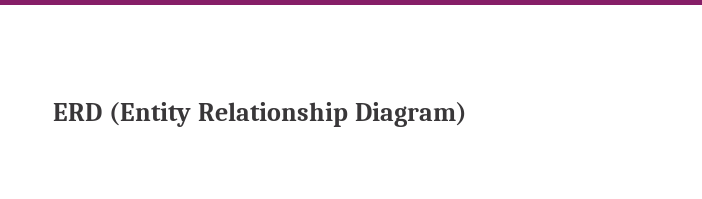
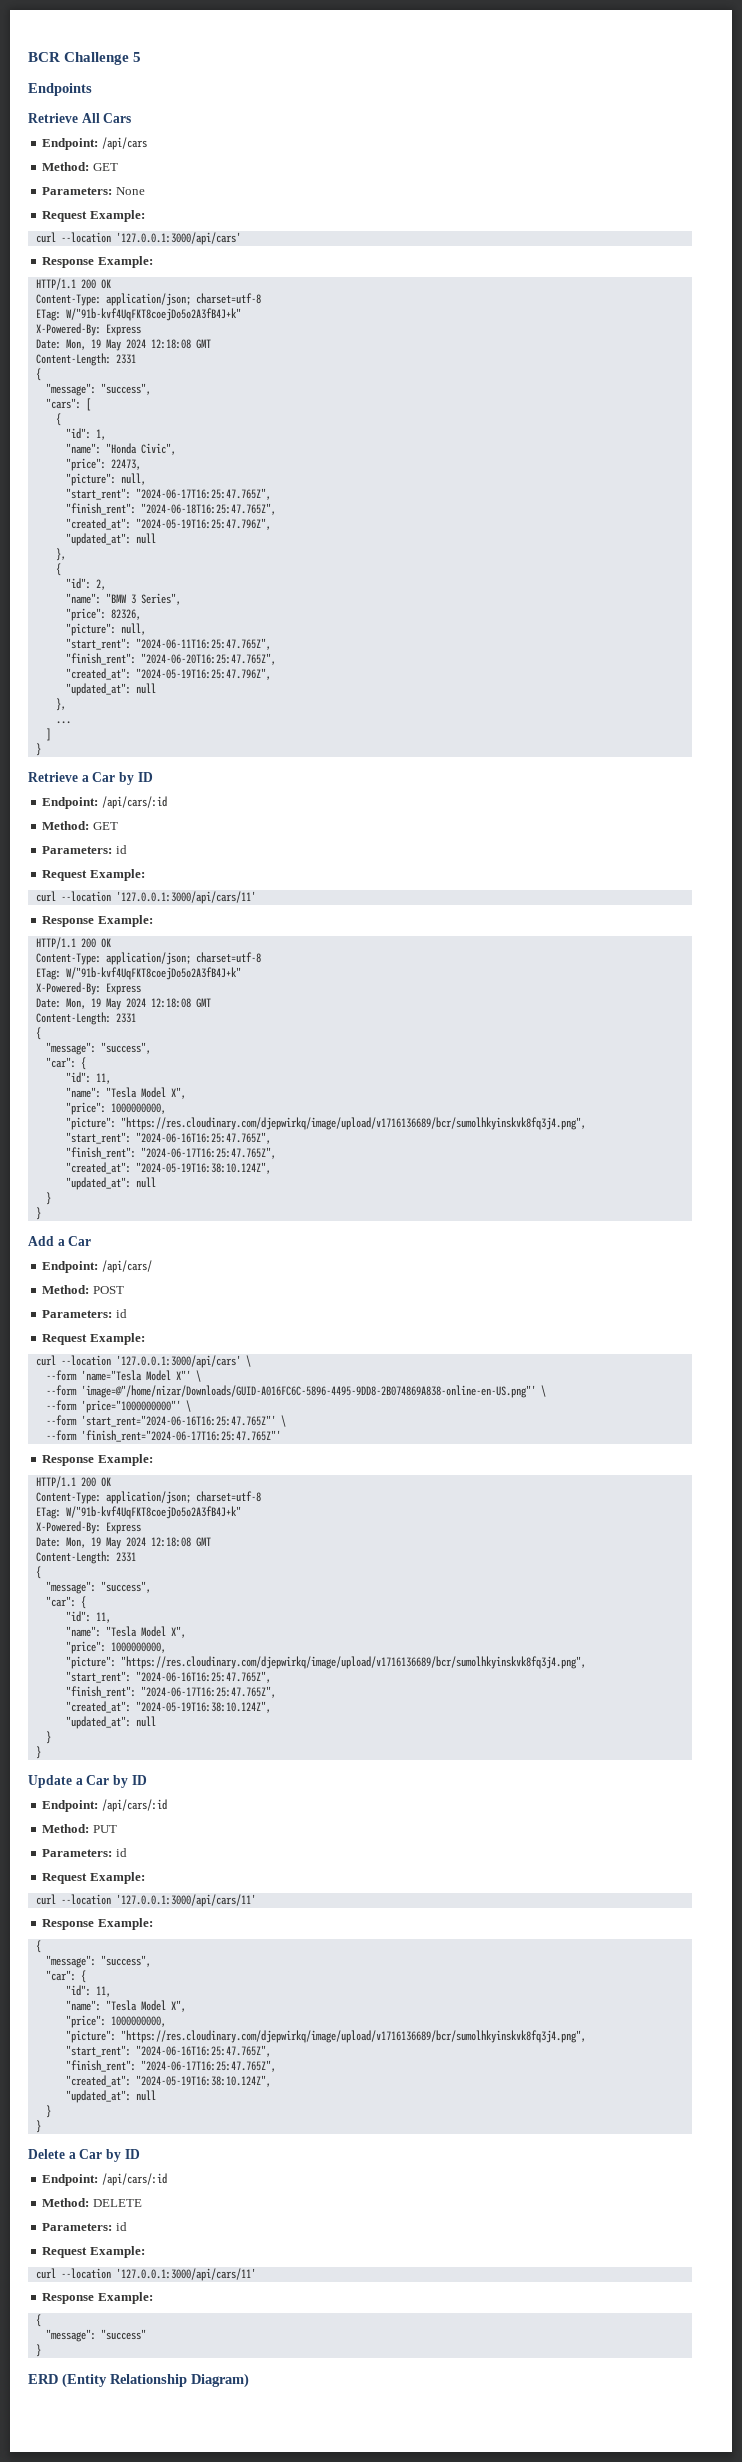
(53, 112) none -> [28,52,142,65] [28,83,92,96] [28,113,132,123] [42,137,147,150] [42,162,118,171] [42,187,145,195] [42,210,145,222] [35,232,241,245] [42,256,153,268] [35,278,111,290] [35,293,261,306] [35,308,241,321] [35,323,141,336] [35,339,211,351] [35,353,136,366] [35,368,41,381] [45,383,151,396] [45,398,91,411] [55,413,61,426] [65,428,106,440] [65,443,176,455] [65,458,141,471] [65,473,146,486] [65,488,271,500] [65,503,276,515] [65,518,271,530] [65,533,156,546] [55,548,66,561] [55,563,61,576] [65,578,106,590] [65,593,181,605] [65,608,141,621] [65,623,146,636] [65,638,271,650] [65,653,276,665] [65,668,271,680] [65,683,156,696] [55,698,66,711] [55,721,71,724] [45,728,51,741] [35,743,41,756] [28,772,153,785] [42,796,167,809] [42,821,118,830] [42,845,127,854] [42,869,145,881] [35,891,256,904] [42,915,153,927] [35,937,111,949] [35,952,261,965] [35,967,241,980] [35,982,141,995] [35,998,211,1010] [35,1012,136,1025] [35,1027,41,1040] [45,1042,151,1055] [45,1057,86,1070] [65,1072,111,1084] [65,1087,186,1099] [65,1102,166,1115] [65,1117,586,1130] [65,1132,271,1144] [65,1147,276,1159] [65,1162,271,1174] [65,1177,156,1190] [45,1192,51,1205] [35,1207,41,1220] [28,1236,92,1246] [42,1260,152,1273] [42,1285,124,1294] [42,1309,127,1318] [42,1333,145,1345] [35,1355,251,1368] [45,1370,201,1382] [45,1385,546,1398] [45,1400,191,1413] [45,1415,286,1427] [45,1430,281,1442] [42,1454,153,1466] [35,1476,111,1488] [35,1491,261,1504] [35,1506,241,1519] [35,1521,141,1534] [35,1537,211,1549] [35,1551,136,1564] [35,1566,41,1579] [45,1581,151,1594] [45,1596,86,1609] [65,1611,111,1623] [65,1626,186,1638] [65,1641,166,1654] [65,1656,586,1669] [65,1671,271,1683] [65,1686,276,1698] [65,1701,271,1713] [65,1716,156,1729] [45,1731,51,1744] [35,1746,41,1759] [28,1775,147,1788] [42,1799,167,1812] [42,1824,117,1833] [42,1848,127,1857] [42,1872,145,1884] [35,1894,256,1907] [42,1918,153,1930] [35,1940,41,1953] [45,1955,151,1968] [45,1970,86,1983] [65,1985,111,1997] [65,2000,186,2012] [65,2015,166,2028] [65,2030,586,2043] [65,2045,271,2057] [65,2060,276,2072] [65,2075,271,2087] [65,2090,156,2103] [45,2105,51,2118] [35,2120,41,2133] [28,2149,140,2162] [42,2173,167,2186] [42,2198,142,2207] [42,2222,127,2231] [42,2246,145,2258] [35,2268,256,2281] [42,2292,153,2304] [35,2314,41,2327] [45,2329,146,2342] [35,2344,41,2357] BCR Challenge 5 // Endpoints // Retrieve All Cars // Endpoint: /api/cars // Method: GET // Parameters: None // Request Example: // curl --location '127.0.0.1:3000/api/cars' // Response Example: // HTTP/1.1 200 OK // Content-Type: application/json; charset=utf-8 // ETag: W/"91b-kvf4UqFKT8coejDo5o2A3fB4J+k" // X-Powered-By: Express // Date: Mon, 19 May 2024 12:18:08 GMT // Content-Length: 2331 // { // "message": "success", // "cars": [ // { // "id": 1, // "name": "Honda Civic", // "price": 22473, // "picture": null, // "start_rent": "2024-06-17T16:25:47.765Z", // "finish_rent": "2024-06-18T16:25:47.765Z", // "created_at": "2024-05-19T16:25:47.796Z", // "updated_at": null // }, // { // "id": 2, // "name": "BMW 3 Series", // "price": 82326, // "picture": null, // "start_rent": "2024-06-11T16:25:47.765Z", // "finish_rent": "2024-06-20T16:25:47.765Z", // "created_at": "2024-05-19T16:25:47.796Z", // "updated_at": null // }, // ... // ] // } // Retrieve a Car by ID // Endpoint: /api/cars/:id // Method: GET // Parameters: id // Request Example: // curl --location '127.0.0.1:3000/api/cars/11' // Response Example: // HTTP/1.1 200 OK // Content-Type: application/json; charset=utf-8 // ETag: W/"91b-kvf4UqFKT8coejDo5o2A3fB4J+k" // X-Powered-By: Express // Date: Mon, 19 May 2024 12:18:08 GMT // Content-Length: 2331 // { // "message": "success", // "car": { // "id": 11, // "name": "Tesla Model X", // "price": 1000000000, // "picture": "https://res.cloudinary.com/djepwirkq/image/upload/v1716136689/bcr/sumolhkyinskvk8fq3j4.png", // "start_rent": "2024-06-16T16:25:47.765Z", // "finish_rent": "2024-06-17T16:25:47.765Z", // "created_at": "2024-05-19T16:38:10.124Z", // "updated_at": null // } // } // Add a Car // Endpoint: /api/cars/ // Method: POST // Parameters: id // Request Example: // curl --location '127.0.0.1:3000/api/cars' \ // --form 'name="Tesla Model X"' \ // --form 'image=@"/home/nizar/Downloads/GUID-A016FC6C-5896-4495-9DD8-2B074869A838-online-en-US.png"' \ // --form 'price="1000000000"' \ // --form 'start_rent="2024-06-16T16:25:47.765Z"' \ // --form 'finish_rent="2024-06-17T16:25:47.765Z"' // Response Example: // HTTP/1.1 200 OK // Content-Type: application/json; charset=utf-8 // ETag: W/"91b-kvf4UqFKT8coejDo5o2A3fB4J+k" // X-Powered-By: Express // Date: Mon, 19 May 2024 12:18:08 GMT // Content-Length: 2331 // { // "message": "success", // "car": { // "id": 11, // "name": "Tesla Model X", // "price": 1000000000, // "picture": "https://res.cloudinary.com/djepwirkq/image/upload/v1716136689/bcr/sumolhkyinskvk8fq3j4.png", // "start_rent": "2024-06-16T16:25:47.765Z", // "finish_rent": "2024-06-17T16:25:47.765Z", // "created_at": "2024-05-19T16:38:10.124Z", // "updated_at": null // } // } // Update a Car by ID // Endpoint: /api/cars/:id // Method: PUT // Parameters: id // Request Example: // curl --location '127.0.0.1:3000/api/cars/11' // Response Example: // { // "message": "success", // "car": { // "id": 11, // "name": "Tesla Model X", // "price": 1000000000, // "picture": "https://res.cloudinary.com/djepwirkq/image/upload/v1716136689/bcr/sumolhkyinskvk8fq3j4.png", // "start_rent": "2024-06-16T16:25:47.765Z", // "finish_rent": "2024-06-17T16:25:47.765Z", // "created_at": "2024-05-19T16:38:10.124Z", // "updated_at": null // } // } // Delete a Car by ID // Endpoint: /api/cars/:id // Method: DELETE // Parameters: id // Request Example: // curl --location '127.0.0.1:3000/api/cars/11' // Response Example: // { // "message": "success" // } //

